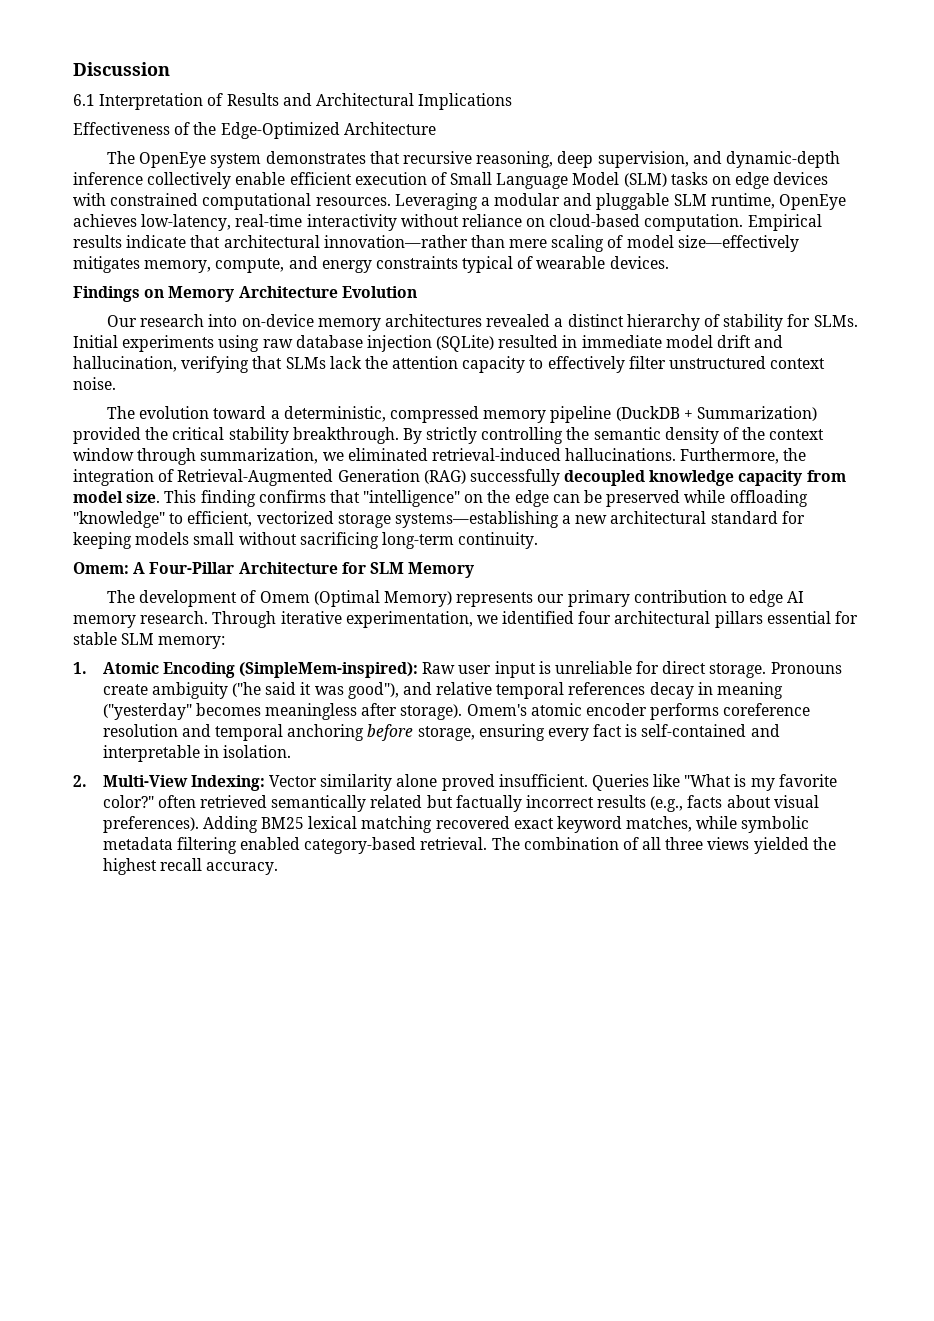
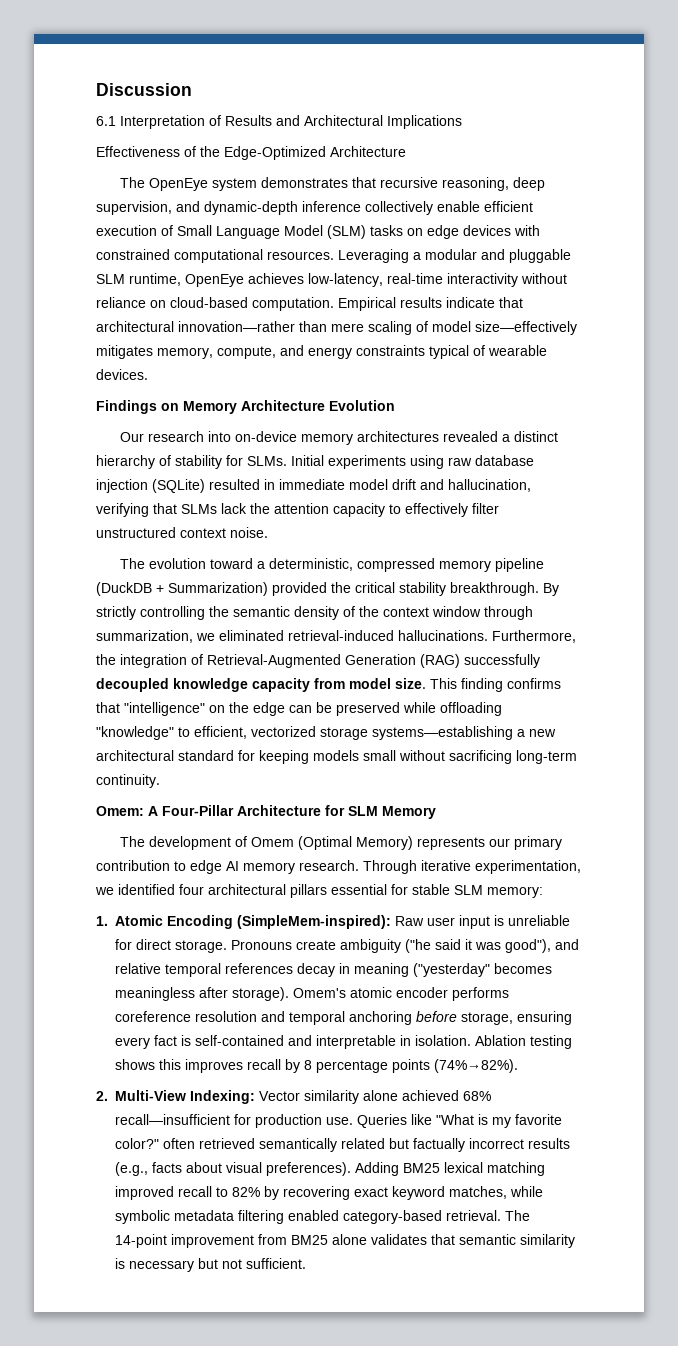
(291, 751) none -> [475,1035,572,1049] [115,1059,518,1073] Ablation testing shows this improves recall by 8 percentage points (74%→82%).
[441,774,588,791] proved insufficient. -> [402,1090,491,1101] [115,1114,353,1128] achieved 68% recall—insufficient for production use.
[435,816,510,829] recovered -> [115,1186,350,1200] improved recall to 82% by recovering
[523,837,836,854] [102,858,278,875] combination of all three views yielded the highest recall accuracy. -> [115,1234,575,1248] [115,1258,306,1272] 14-point improvement from BM25 alone validates that semantic similarity is necessary but not sufficient.

